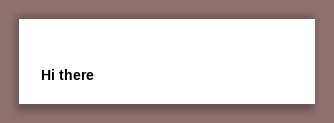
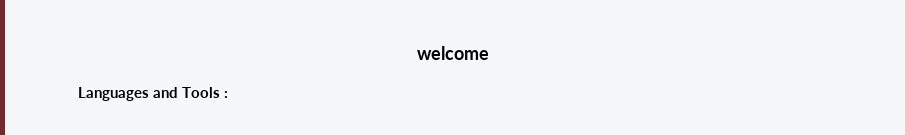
[41,69,94,80] Hi there -> [416,46,489,60] [78,87,229,101] welcome // Languages and Tools :

